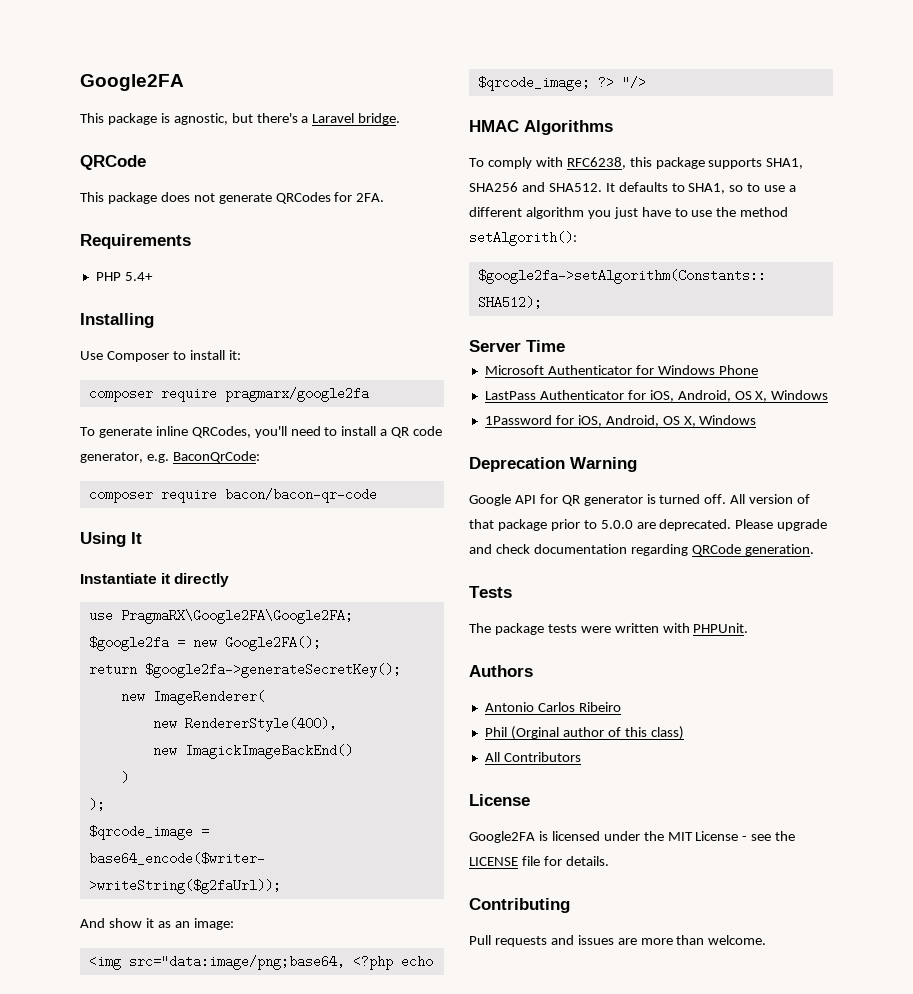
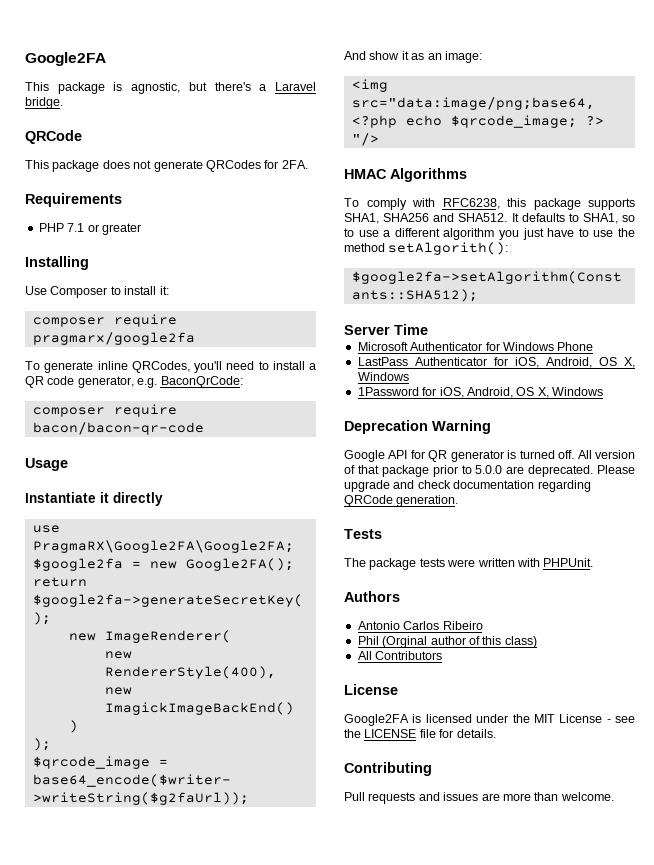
[124,272,153,281] 5.4+ -> [67,223,141,235] 7.1 or greater
[80,532,142,547] Using It -> [25,458,68,471] Usage

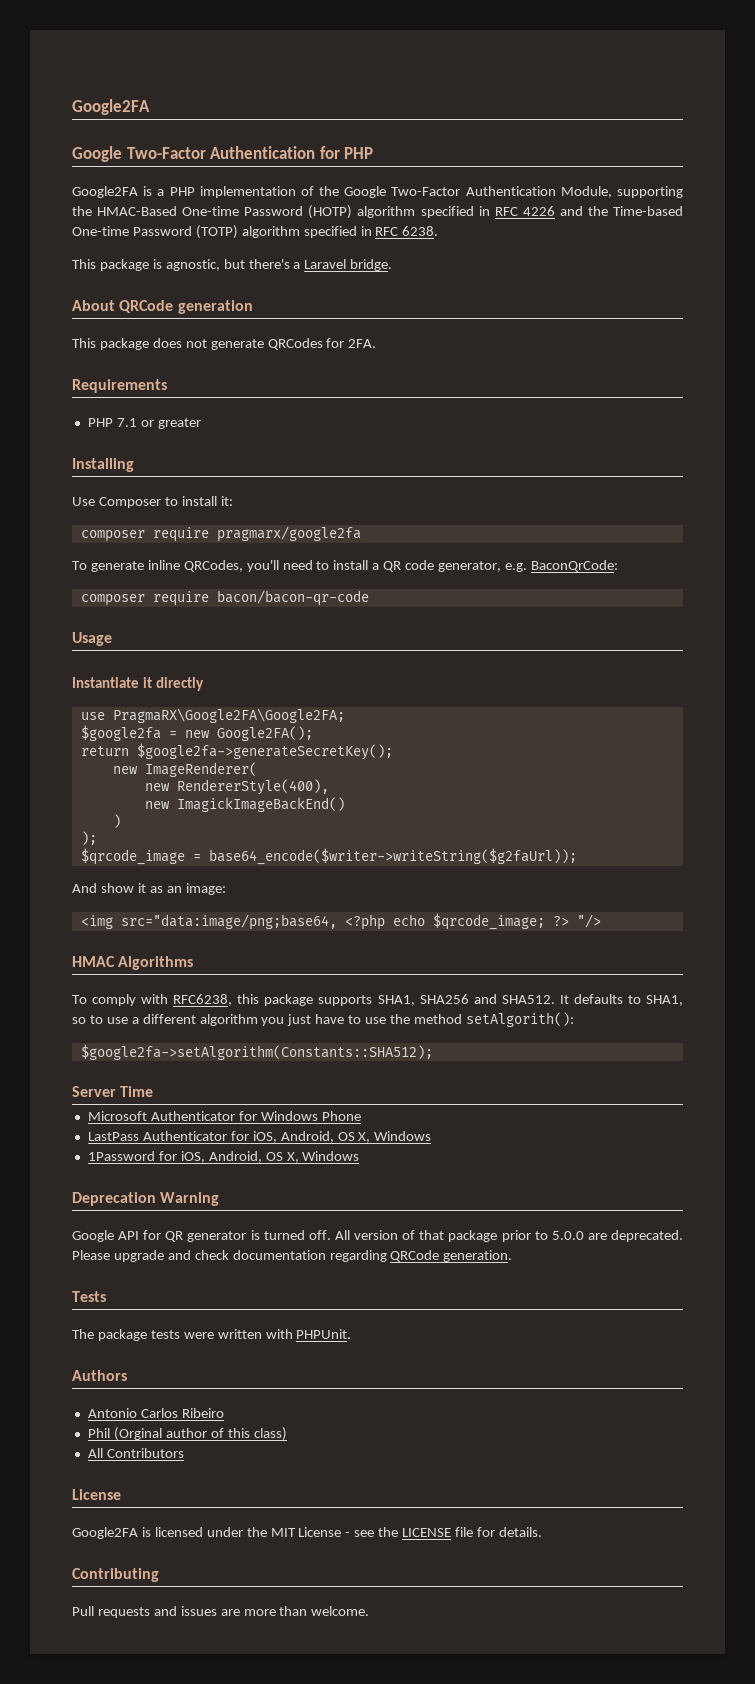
[25,52,106,66] Google2FA -> [72,99,150,115] [72,146,374,162] [72,186,683,198] [72,205,683,219] [72,225,439,239] Google2FA // Google Two-Factor Authentication for PHP // Google2FA is a PHP implementation of the Google Two-Factor Authentication Module, supporting the HMAC-Based One-time Password (HOTP) algorithm specified in RFC 4226 and the Time-based One-time Password (TOTP) algorithm specified in RFC 6238.
[25,130,82,144] QRCode -> [72,300,253,314] About QRCode generation

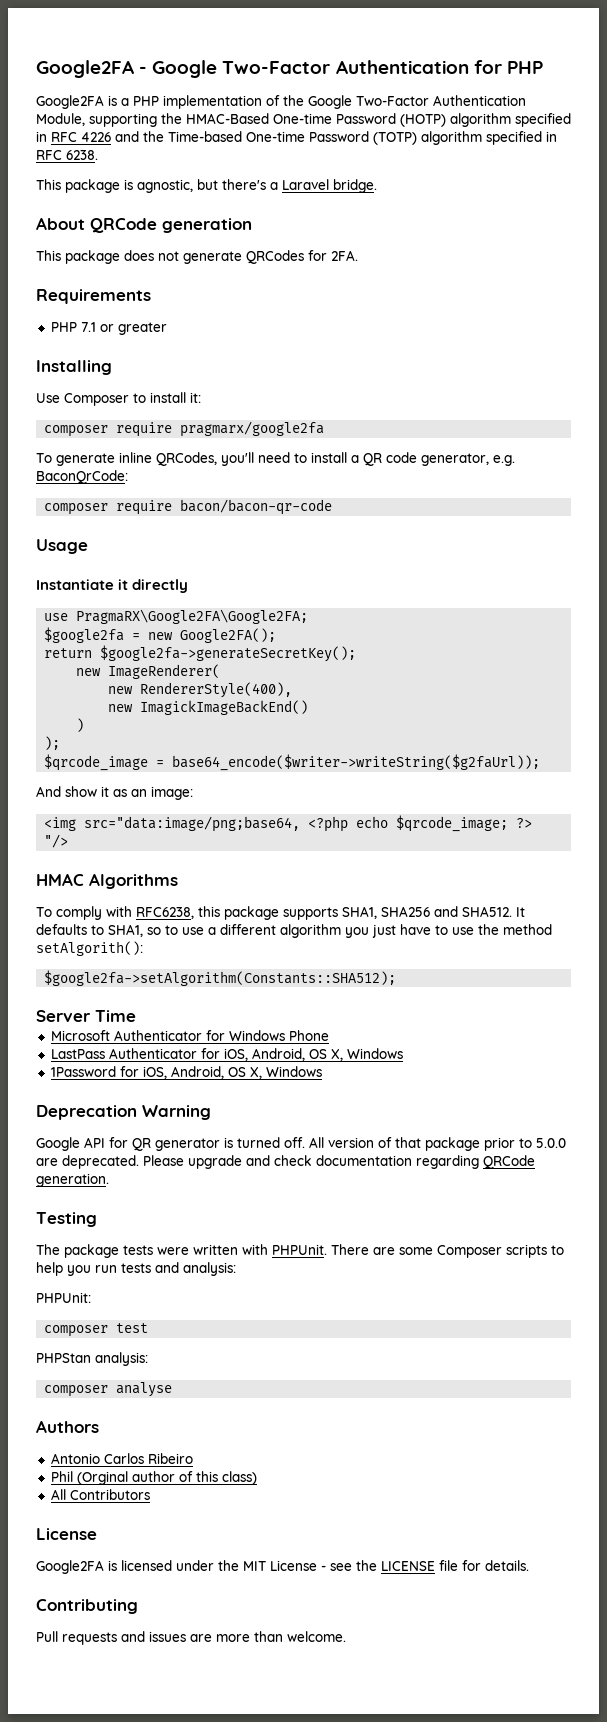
[72,99,150,115] Google2FA // -> [36,60,148,78] Google2FA -
[72,1291,106,1302] Tests -> [36,1212,97,1227] Testing
(352, 1334) none -> [331,1244,564,1258] [36,1262,236,1276] [36,1292,91,1303] [44,1323,149,1337] [36,1352,148,1366] [44,1382,173,1397] There are some Composer scripts to help you run tests and analysis: // PHPUnit: // composer test // PHPStan analysis: // composer analyse

